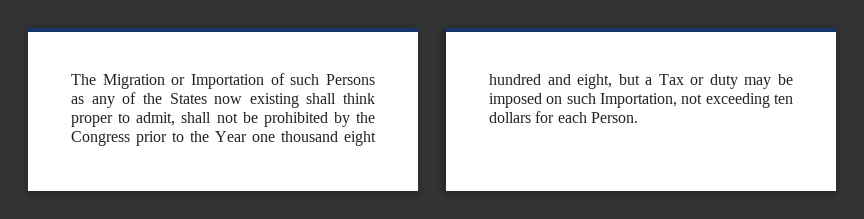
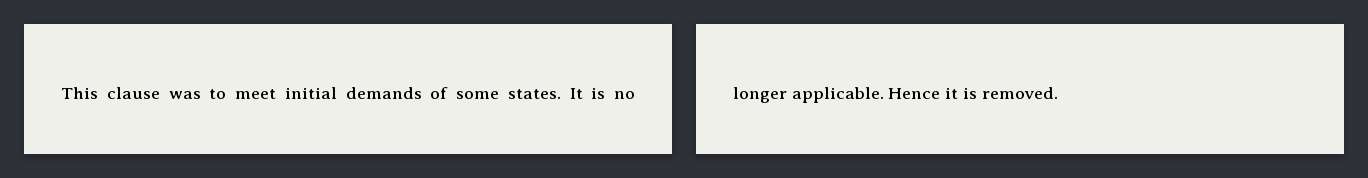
[71,73,376,89] [71,92,375,108] [71,112,375,127] [71,131,376,146] [489,74,793,89] [489,93,793,108] [489,111,638,123] The Migration or Importation of such Persons as any of the States now existing shall think proper to admit, shall not be prohibited by the Congress prior to the Year one thousand eight hundred and eight, but a Tax or duty may be imposed on such Importation, not exceeding ten dollars for each Person. -> [61,87,1058,103] This clause was to meet initial demands of some states. It is no longer applicable. Hence it is removed.

